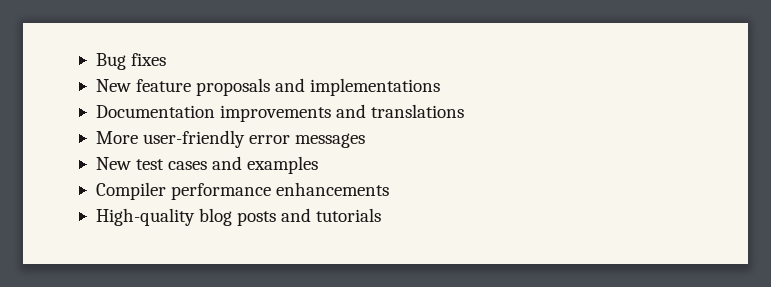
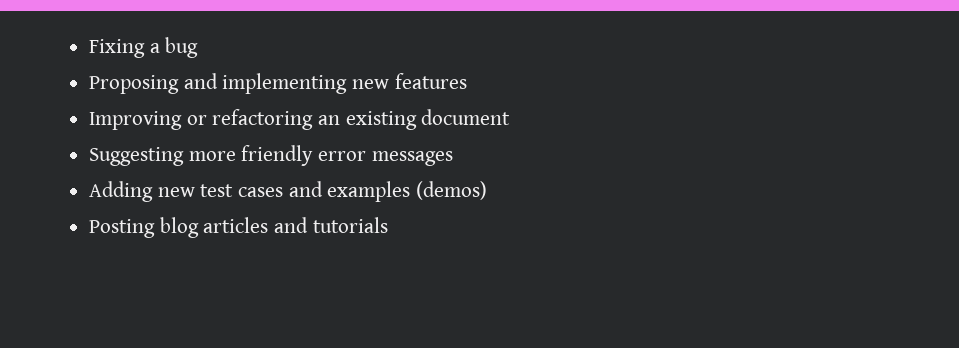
[95,53,167,70] [95,78,441,96] [95,104,465,122] [95,130,246,148] Bug fixes // New feature proposals and implementations // Documentation improvements and translations // More user-friendly -> [89,37,199,58] [89,73,467,94] [89,109,511,130] [89,145,314,166] Fixing a bug // Proposing and implementing new features // Improving or refactoring an existing document // Suggesting more friendly
[95,157,131,170] New -> [89,181,195,202] Adding new
[95,182,390,200] [95,208,277,226] // Compiler performance enhancements // High-quality blog posts -> [416,181,488,200] [89,217,269,238] (demos) // Posting blog articles

